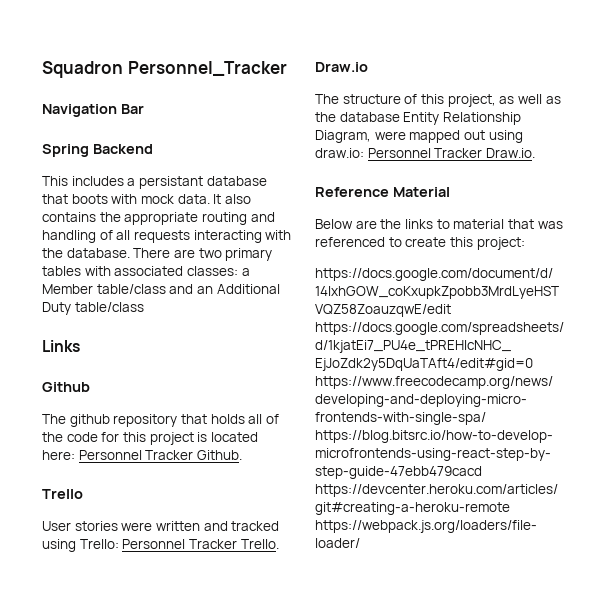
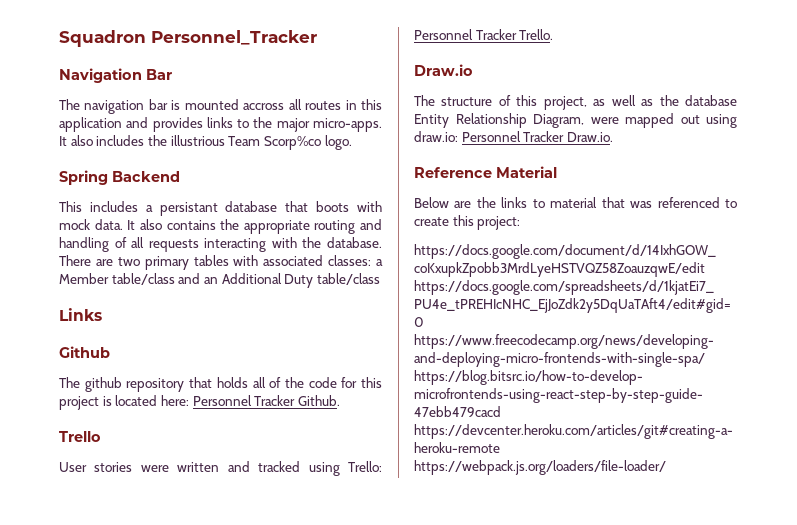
(144, 109) none -> [59,99,383,114] [59,117,382,132] [59,135,352,150] // The navigation bar is mounted accross all routes in this application and provides links to the major micro-apps. It also includes the illustrious Team Scorp%co logo.

